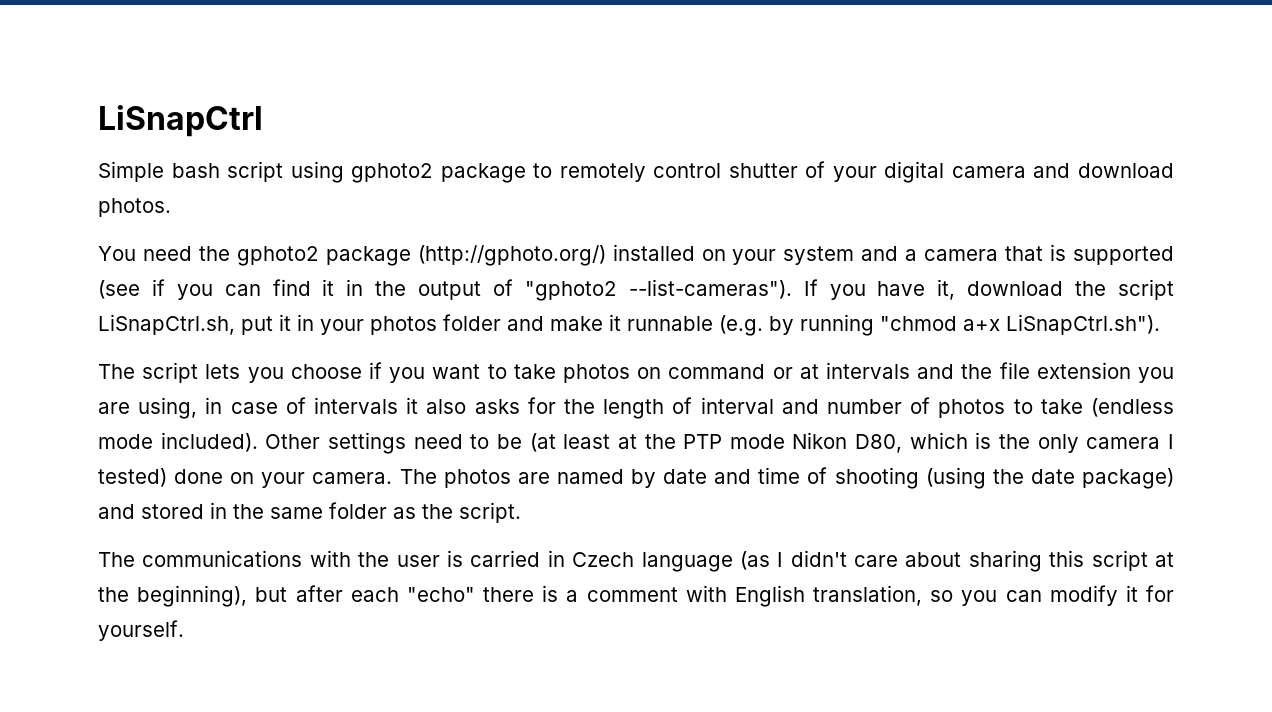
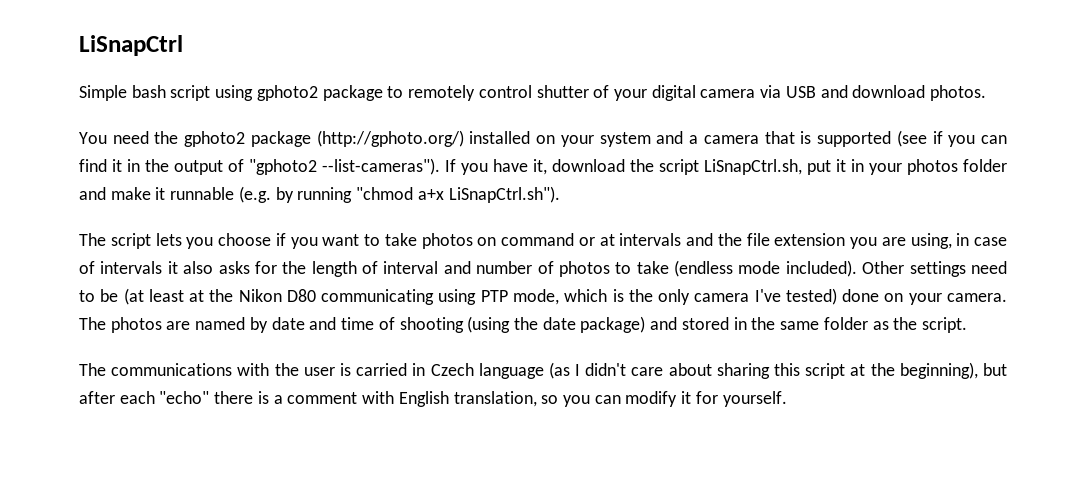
(1026, 172) none -> [760,85,816,98] via USB
[683,432,903,453] PTP mode Nikon D80, -> [238,289,559,305] Nikon D80 communicating using PTP mode,
[1167,434,1174,449] I -> [754,289,781,302] I've

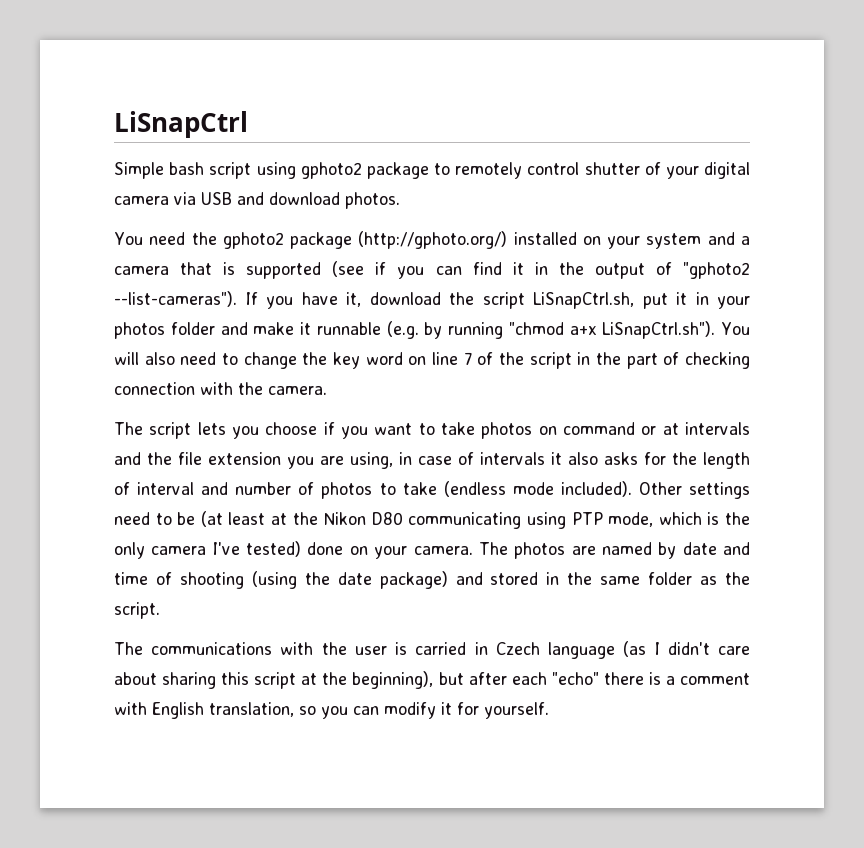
(560, 194) none -> [721,322,751,335] [114,352,750,369] [114,382,327,395] You will also need to change the key word on line 7 of the script in the part of checking connection with the camera.

